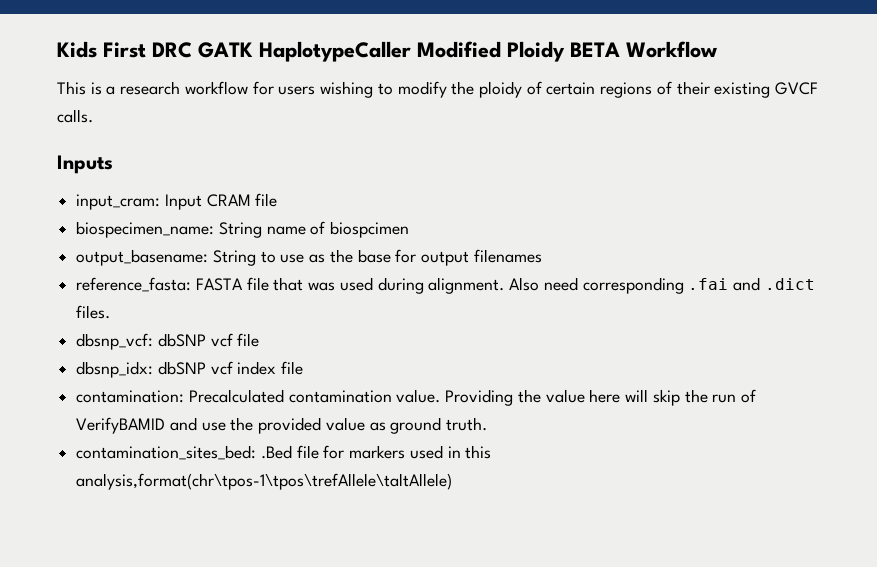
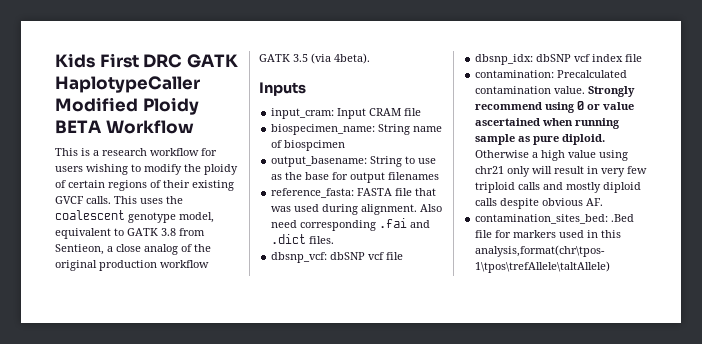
(93, 116) none -> [114,196,183,204] [55,210,214,223] [55,228,205,239] [55,244,211,255] [55,260,209,271] [259,53,370,64] This uses the coalescent genotype model, equivalent to GATK 3.8 from Sentieon, a close analog of the original production workflow GATK 3.5 (via 4beta).
[445,389,756,406] [76,417,488,434] Providing the value here will skip the run of VerifyBAMID and use the provided value as ground truth. -> [588,86,636,97] [475,101,635,113] [475,118,621,129] [475,134,606,145] [475,150,629,161] [475,166,648,177] [475,182,642,193] [475,198,604,209] Strongly recommend using 0 or value ascertained when running sample as pure diploid. Otherwise a high value using chr21 only will result in very few triploid calls and mostly diploid calls despite obvious AF.

